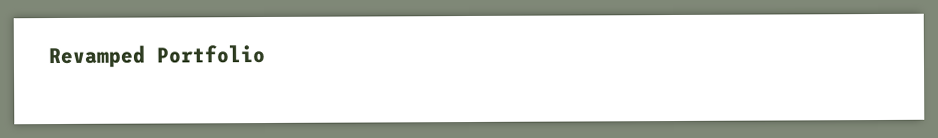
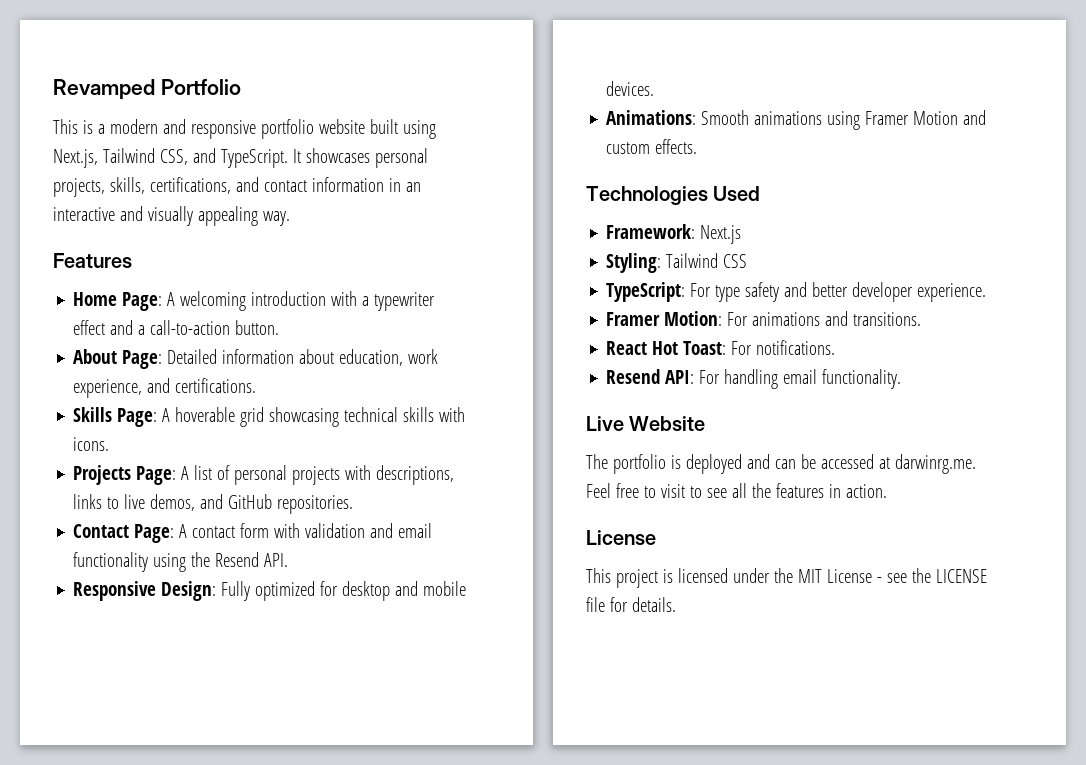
(265, 54) none -> [53,119,436,139] [53,148,428,168] [53,177,421,197] [53,206,290,226] [53,253,132,268] [73,291,436,311] [73,320,280,335] [73,349,439,369] [73,378,257,398] [73,407,466,427] [73,437,110,451] [73,465,455,485] [73,494,354,514] [73,523,433,543] [73,552,289,572] [73,581,467,601] [606,81,655,96] [606,110,987,130] [606,139,698,154] [586,186,761,205] [606,224,742,244] [606,253,748,273] [606,282,987,302] [606,311,922,326] [606,340,836,355] [606,369,902,389] [586,416,706,431] [586,454,976,474] [586,483,887,498] [586,530,656,545] [586,568,987,588] [586,597,676,612] // This is a modern and responsive portfolio website built using Next.js, Tailwind CSS, and TypeScript. It showcases personal projects, skills, certifications, and contact information in an interactive and visually appealing way. // Features // Home Page: A welcoming introduction with a typewriter effect and a call-to-action button. // About Page: Detailed information about education, work experience, and certifications. // Skills Page: A hoverable grid showcasing technical skills with icons. // Projects Page: A list of personal projects with descriptions, links to live demos, and GitHub repositories. // Contact Page: A contact form with validation and email functionality using the Resend API. // Responsive Design: Fully optimized for desktop and mobile devices. // Animations: Smooth animations using Framer Motion and custom effects. // Technologies Used // Framework: Next.js // Styling: Tailwind CSS // TypeScript: For type safety and better developer experience. // Framer Motion: For animations and transitions. // React Hot Toast: For notifications. // Resend API: For handling email functionality. // Live Website // The portfolio is deployed and can be accessed at darwinrg.me. Feel free to visit to see all the features in action. // License // This project is licensed under the MIT License - see the LICENSE file for details.

